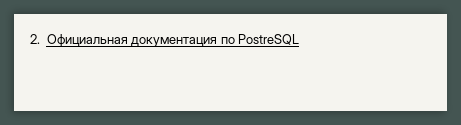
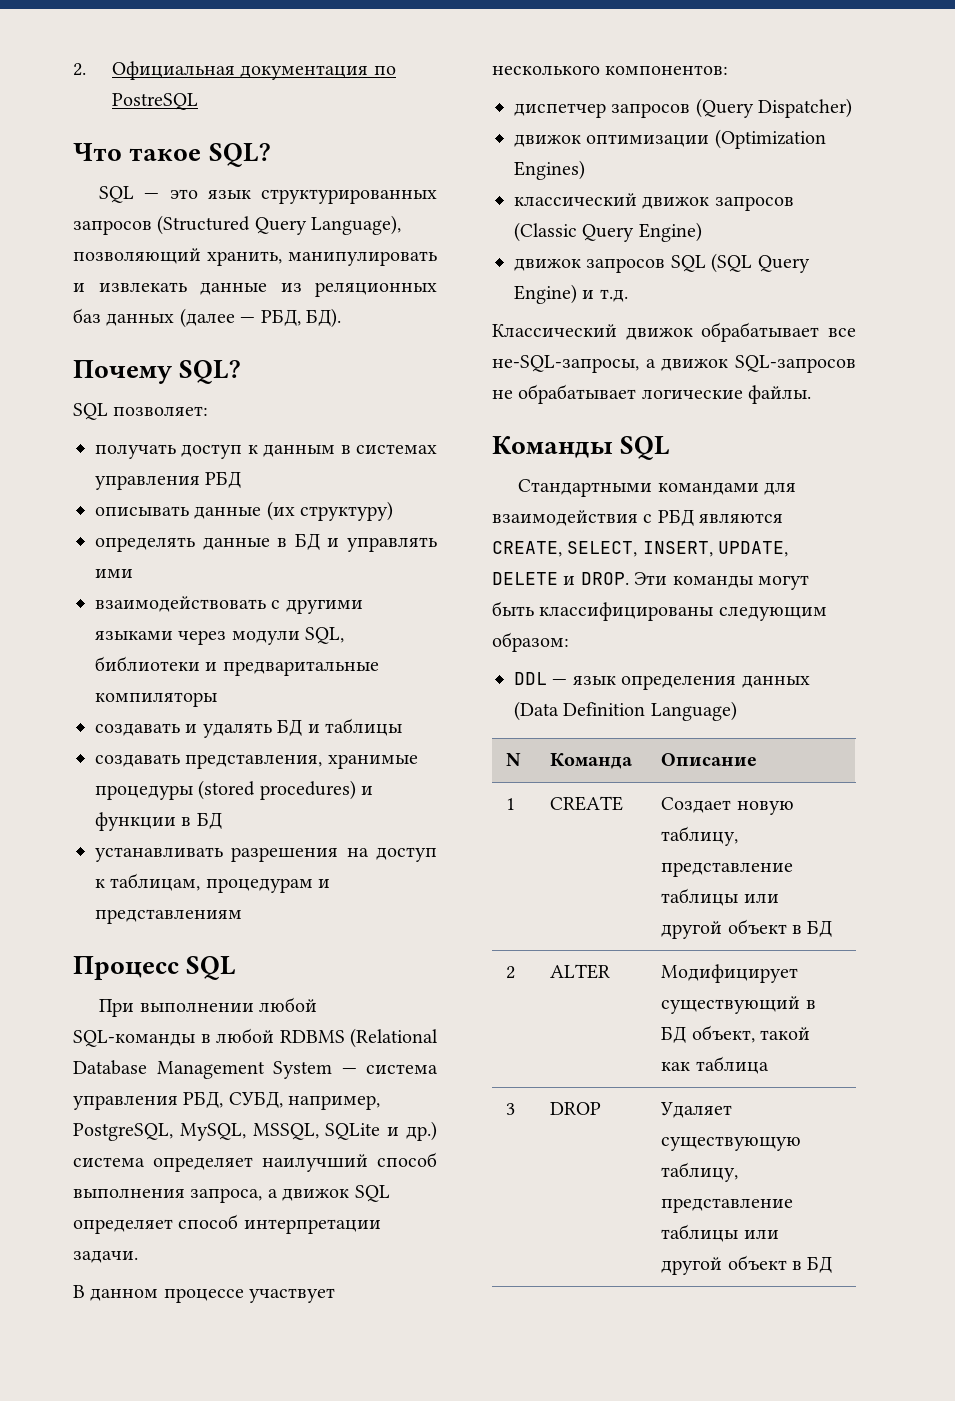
(300, 39) none -> [73,143,271,167] [99,186,437,204] [73,215,402,235] [73,248,437,266] [73,282,437,297] [73,308,341,328] [73,360,242,384] [73,403,209,420] [95,444,437,459] [95,471,242,490] [95,501,394,521] [95,533,437,552] [95,569,133,578] [95,596,363,614] [95,627,345,645] [95,656,379,676] [95,692,217,707] [95,718,402,738] [95,754,418,769] [95,780,374,800] [95,812,222,831] [95,847,437,862] [95,873,331,893] [95,909,242,924] [73,956,237,980] [99,997,318,1017] [73,1028,438,1048] [73,1060,438,1079] [73,1091,381,1110] [73,1121,438,1141] [73,1152,437,1172] [73,1185,390,1203] [73,1214,381,1234] [73,1250,138,1263] [73,1285,336,1303] [492,65,729,75] [514,98,853,118] [514,129,826,149] [514,160,585,180] [514,193,794,211] [514,222,702,242] [514,253,810,273] [514,284,628,304] [492,322,856,342] [492,355,856,373] [492,384,812,404] [492,436,671,460] [518,479,797,497] [492,509,784,526] [492,541,789,557] [492,572,809,590] [492,601,827,621] [492,632,569,652] [514,672,810,690] [514,701,737,721] [506,753,522,766] [550,753,634,769] [661,753,758,766] [506,798,516,810] [550,796,624,811] [661,797,794,815] [661,826,739,846] [661,862,794,877] [661,888,779,906] [661,919,833,939] [506,966,516,979] [550,964,611,979] [661,964,799,983] [661,996,816,1014] [661,1025,810,1043] [661,1056,769,1074] [506,1103,516,1115] [550,1102,602,1115] [660,1102,733,1118] [661,1136,802,1151] [661,1162,739,1182] [661,1198,794,1213] [661,1224,779,1242] [661,1255,833,1275] // Что такое SQL? // SQL — это язык структурированных запросов (Structured Query Language), позволяющий хранить, манипулировать и извлекать данные из реляционных баз данных (далее — РБД, БД). // Почему SQL? // SQL позволяет: // получать доступ к данным в системах управления РБД // описывать данные (их структуру) // определять данные в БД и управлять ими // взаимодействовать с другими языками через модули SQL, библиотеки и предваритальные компиляторы // создавать и удалять БД и таблицы // создавать представления, хранимые процедуры (stored procedures) и функции в БД // устанавливать разрешения на доступ к таблицам, процедурам и представлениям // Процесс SQL // При выполнении любой SQL-команды в любой RDBMS (Relational Database Management System — система управления РБД, СУБД, например, PostgreSQL, MySQL, MSSQL, SQLite и др.) система определяет наилучший способ выполнения запроса, а движок SQL определяет способ интерпретации задачи. // В данном процессе участвует несколького компонентов: // диспетчер запросов (Query Dispatcher) // движок оптимизации (Optimization Engines) // классический движок запросов (Classic Query Engine) // движок запросов SQL (SQL Query Engine) и т.д. // Классический движок обрабатывает все не-SQL-запросы, а движок SQL-запросов не обрабатывает логические файлы. // Команды SQL // Стандартными командами для взаимодействия с РБД являются CREATE, SELECT, INSERT, UPDATE, DELETE и DROP. Эти команды могут быть классифицированы следующим образом: // DDL — язык определения данных (Data Definition Language) // N | Команда | Описание // 1 | CREATE | Создает новую таблицу, представление таблицы или другой объект в БД // 2 | ALTER | Модифицирует существующий в БД объект, такой как таблица // 3 | DROP | Удаляет существующую таблицу, представление таблицы или другой объект в БД

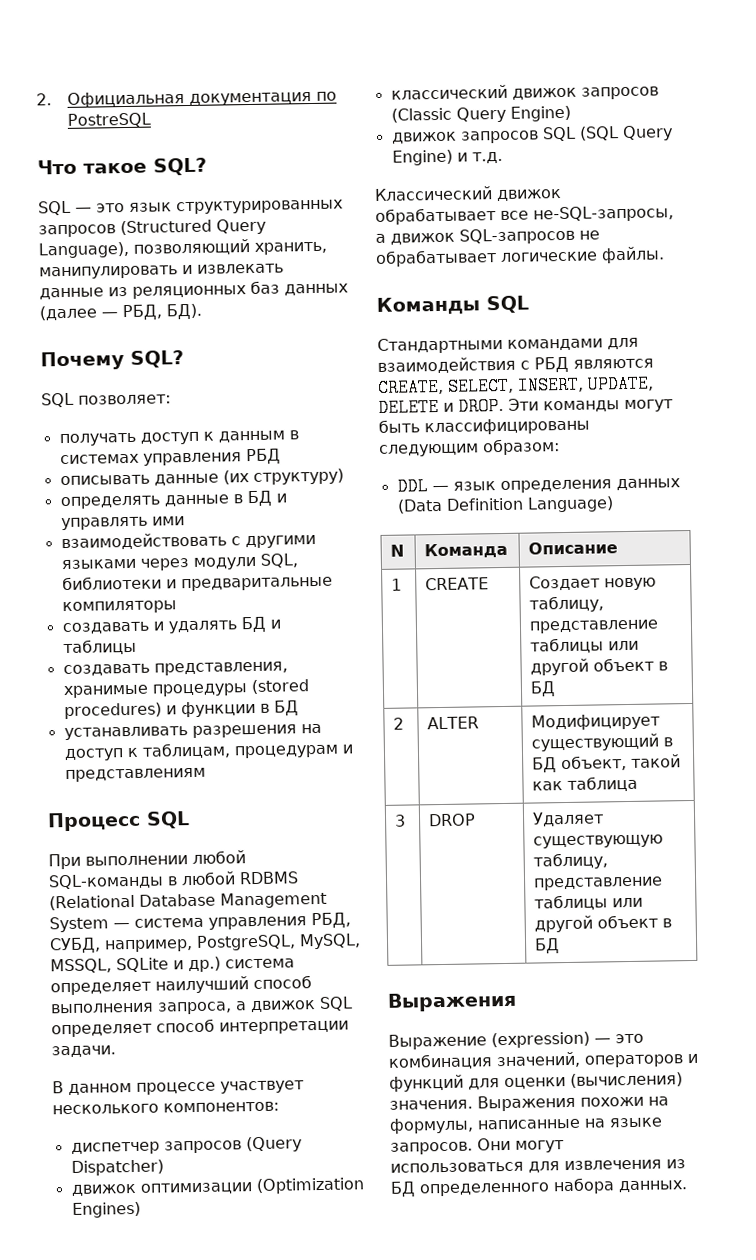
(833, 1264) none -> [387,991,517,1012] [388,1031,644,1050] [388,1051,698,1070] [389,1072,683,1092] [389,1094,669,1112] [389,1117,663,1134] [390,1137,564,1155] [390,1159,686,1173] [390,1177,688,1197] // Выражения // Выражение (expression) — это комбинация значений, операторов и функций для оценки (вычисления) значения. Выражения похожи на формулы, написанные на языке запросов. Они могут использоваться для извлечения из БД определенного набора данных.

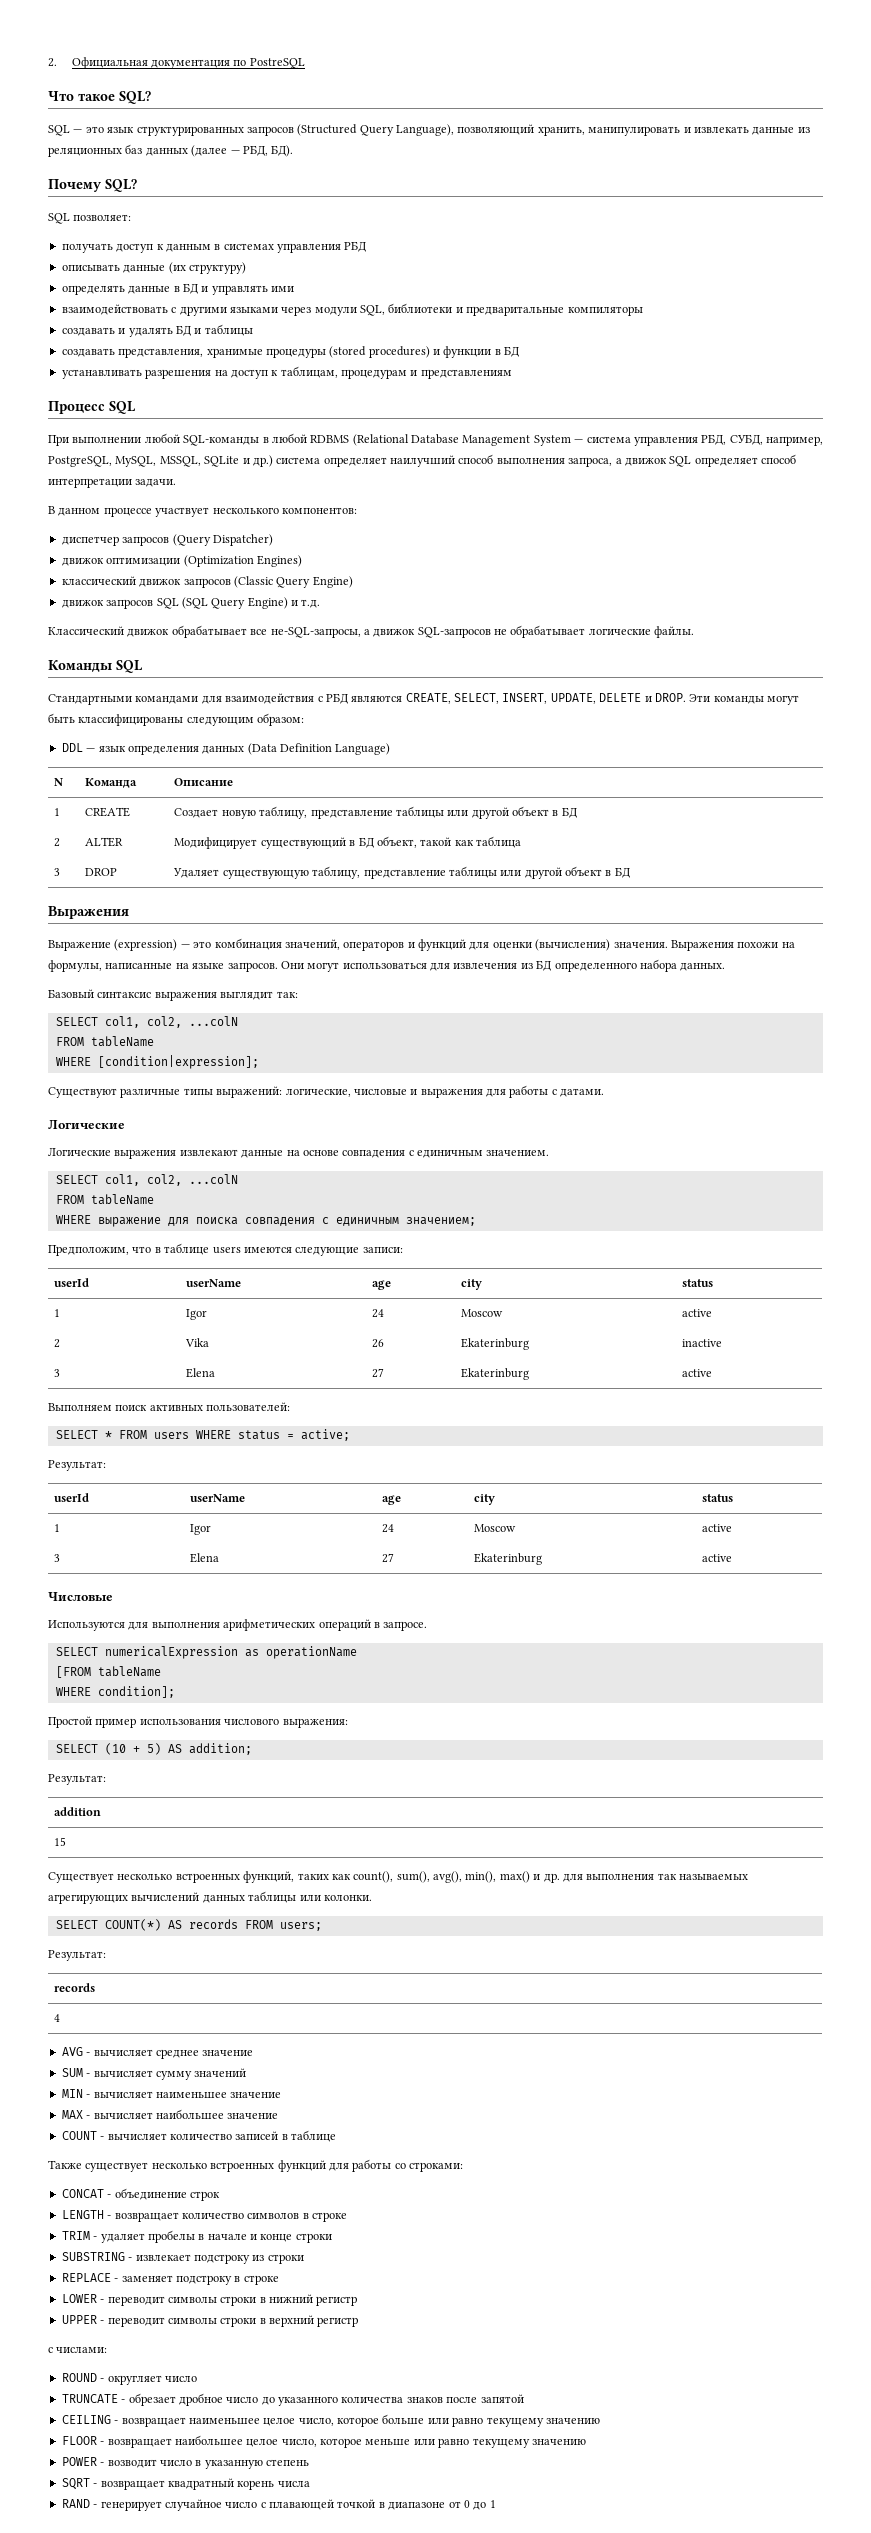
(688, 1186) none -> [48,989,298,1001] [55,1016,238,1028] [55,1036,154,1047] [55,1055,259,1069] [48,1085,605,1098] [48,1120,125,1129] [48,1147,550,1159] [55,1174,238,1186] [55,1194,154,1205] [55,1215,476,1227] [48,1243,403,1256] [54,1278,90,1287] [186,1279,242,1287] [372,1280,392,1290] [461,1279,483,1290] [682,1279,714,1287] [54,1309,61,1317] [186,1309,208,1320] [372,1309,385,1318] [461,1309,504,1317] [682,1309,713,1317] [54,1339,61,1348] [185,1338,210,1347] [372,1339,385,1348] [461,1338,530,1350] [682,1339,723,1347] [54,1369,61,1377] [186,1368,216,1378] [372,1368,385,1378] [461,1368,530,1380] [682,1369,713,1377] [48,1402,291,1411] [55,1429,350,1441] [48,1460,106,1471] [54,1493,90,1502] [190,1494,246,1502] [382,1495,402,1505] [474,1494,496,1505] [702,1494,734,1502] [54,1524,61,1532] [190,1524,212,1535] [382,1524,395,1533] [474,1524,517,1532] [702,1524,733,1532] [54,1554,61,1562] [190,1553,220,1563] [382,1553,395,1563] [474,1553,543,1565] [702,1554,733,1562] [48,1592,113,1601] [48,1619,428,1631] [55,1646,357,1659] [55,1666,161,1678] [55,1686,175,1698] [48,1716,348,1728] [55,1743,252,1755] [48,1774,106,1785] [54,1807,102,1816] [54,1837,67,1846] [48,1871,748,1883] [48,1891,372,1904] [55,1919,322,1931] [48,1950,106,1961] [54,1983,96,1992] [54,2014,61,2022] [61,2047,254,2059] [61,2068,247,2080] [61,2089,282,2099] [61,2109,279,2120] [61,2130,336,2142] [48,2159,463,2172] [61,2188,220,2201] [61,2210,347,2222] [61,2230,332,2243] [61,2252,304,2264] [61,2273,279,2285] [61,2294,358,2306] [61,2315,359,2327] [48,2347,108,2353] [61,2373,197,2385] [61,2393,524,2406] [61,2414,600,2427] [61,2435,586,2448] [61,2457,309,2469] [61,2478,310,2490] [61,2499,496,2511] // Базовый синтаксис выражения выглядит так: // SELECT col1, col2, ...colN // FROM tableName // WHERE [condition|expression]; // Существуют различные типы выражений: логические, числовые и выражения для работы с датами. // Логические // Логические выражения извлекают данные на основе совпадения с единичным значением. // SELECT col1, col2, ...colN // FROM tableName // WHERE выражение для поиска совпадения с единичным значением; // Предположим, что в таблице users имеются следующие записи: // userId | userName | age | city | status // 1 | Igor | 24 | Moscow | active // 2 | Vika | 26 | Ekaterinburg | inactive // 3 | Elena | 27 | Ekaterinburg | active // Выполняем поиск активных пользователей: // SELECT * FROM users WHERE status = active; // Результат: // userId | userName | age | city | status // 1 | Igor | 24 | Moscow | active // 3 | Elena | 27 | Ekaterinburg | active // Числовые // Используются для выполнения арифметических операций в запросе. // SELECT numericalExpression as operationName // [FROM tableName // WHERE condition]; // Простой пример использования числового выражения: // SELECT (10 + 5) AS addition; // Результат: // addition // 15 // Существует несколько встроенных функций, таких как count(), sum(), avg(), min(), max() и др. для выполнения так называемых агрегирующих вычислений данных таблицы или колонки. // SELECT COUNT(*) AS records FROM users; // Результат: // records // 4 // AVG - вычисляет среднее значение // SUM - вычисляет сумму значений // MIN - вычисляет наименьшее значение // MAX - вычисляет наибольшее значение // COUNT - вычисляет количество записей в таблице // Также существует несколько встроенных функций для работы со строками: // CONCAT - объединение строк // LENGTH - возвращает количество символов в строке // TRIM - удаляет пробелы в начале и конце строки // SUBSTRING - извлекает подстроку из строки // REPLACE - заменяет подстроку в строке // LOWER - переводит символы строки в нижний регистр // UPPER - переводит символы строки в верхний регистр // с числами: // ROUND - округляет число // TRUNCATE - обрезает дробное число до указанного количества знаков после запятой // CEILING - возвращает наименьшее целое число, которое больше или равно текущему значению // FLOOR - возвращает наибольшее целое число, которое меньше или равно текущему значению // POWER - возводит число в указанную степень // SQRT - возвращает квадратный корень числа // RAND - генерирует случайное число с плавающей точкой в диапазоне от 0 до 1

